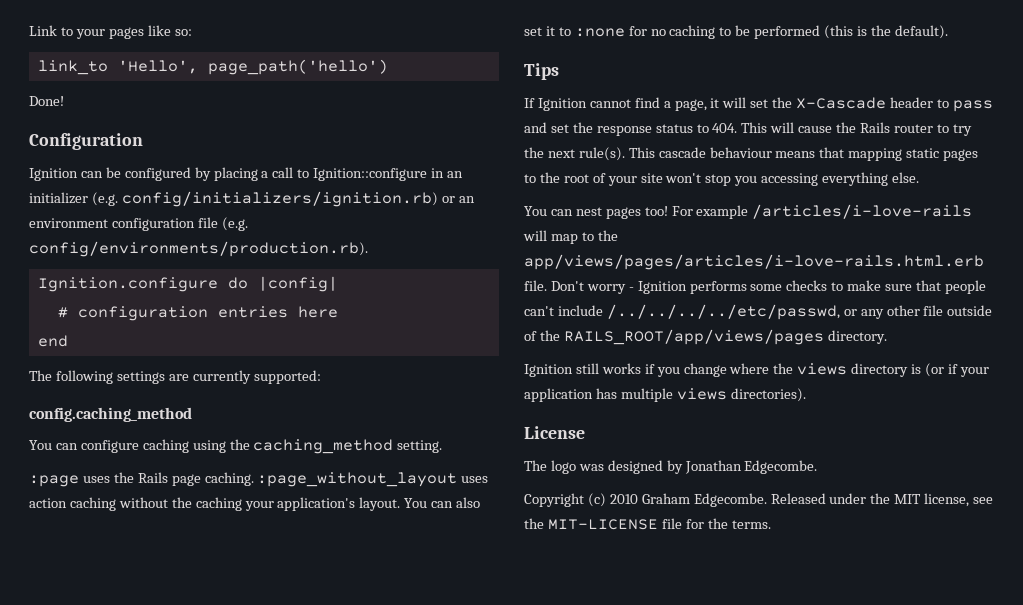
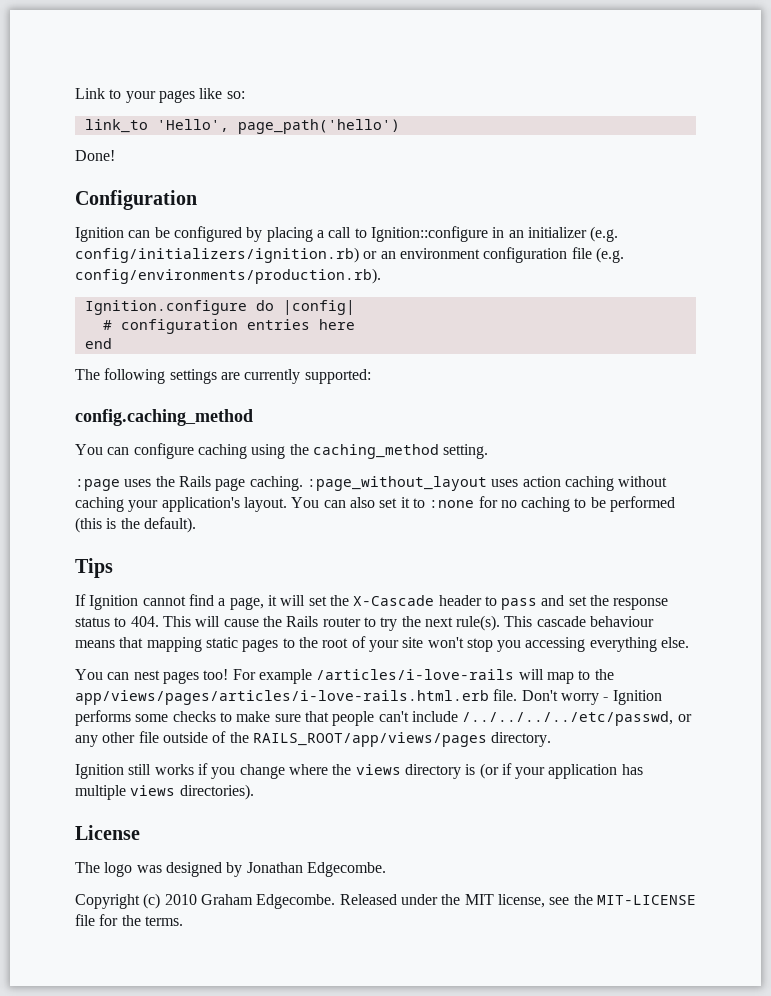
[171,497,192,508] the -> (668, 481) none

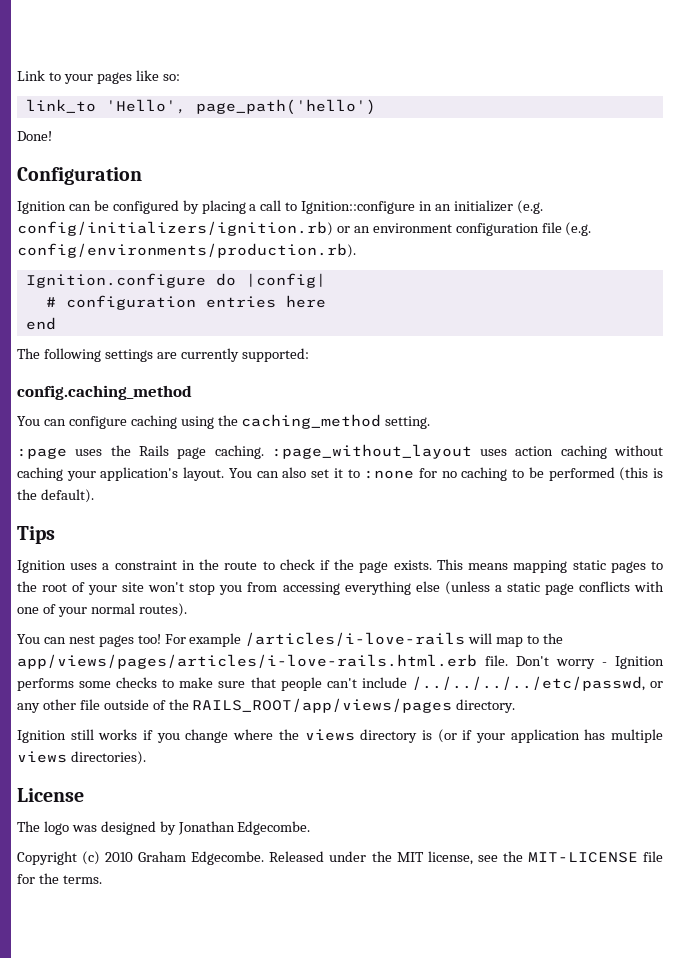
[75,594,669,610] [75,615,655,631] [75,637,144,648] If Ignition cannot find a page, it will set the X-Cascade header to pass and set the response status to 404. This will cause the Rails router to try the next rule(s). This cascade behaviour means that -> [17,559,509,573] Ignition uses a constraint in the route to check if the page exists. This means
(522, 646) none -> [247,582,278,592] from
[661,637,690,648] else. -> [415,581,664,595] [17,603,187,617] else (unless a static page conflicts with one of your normal routes).

